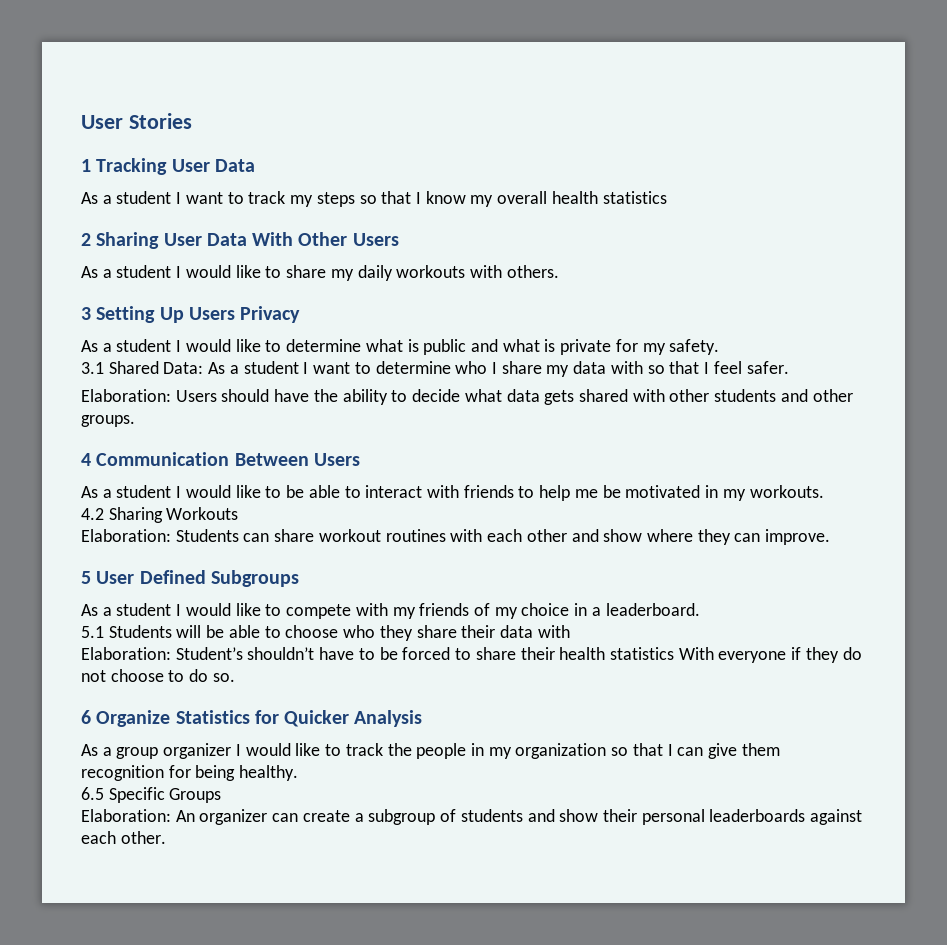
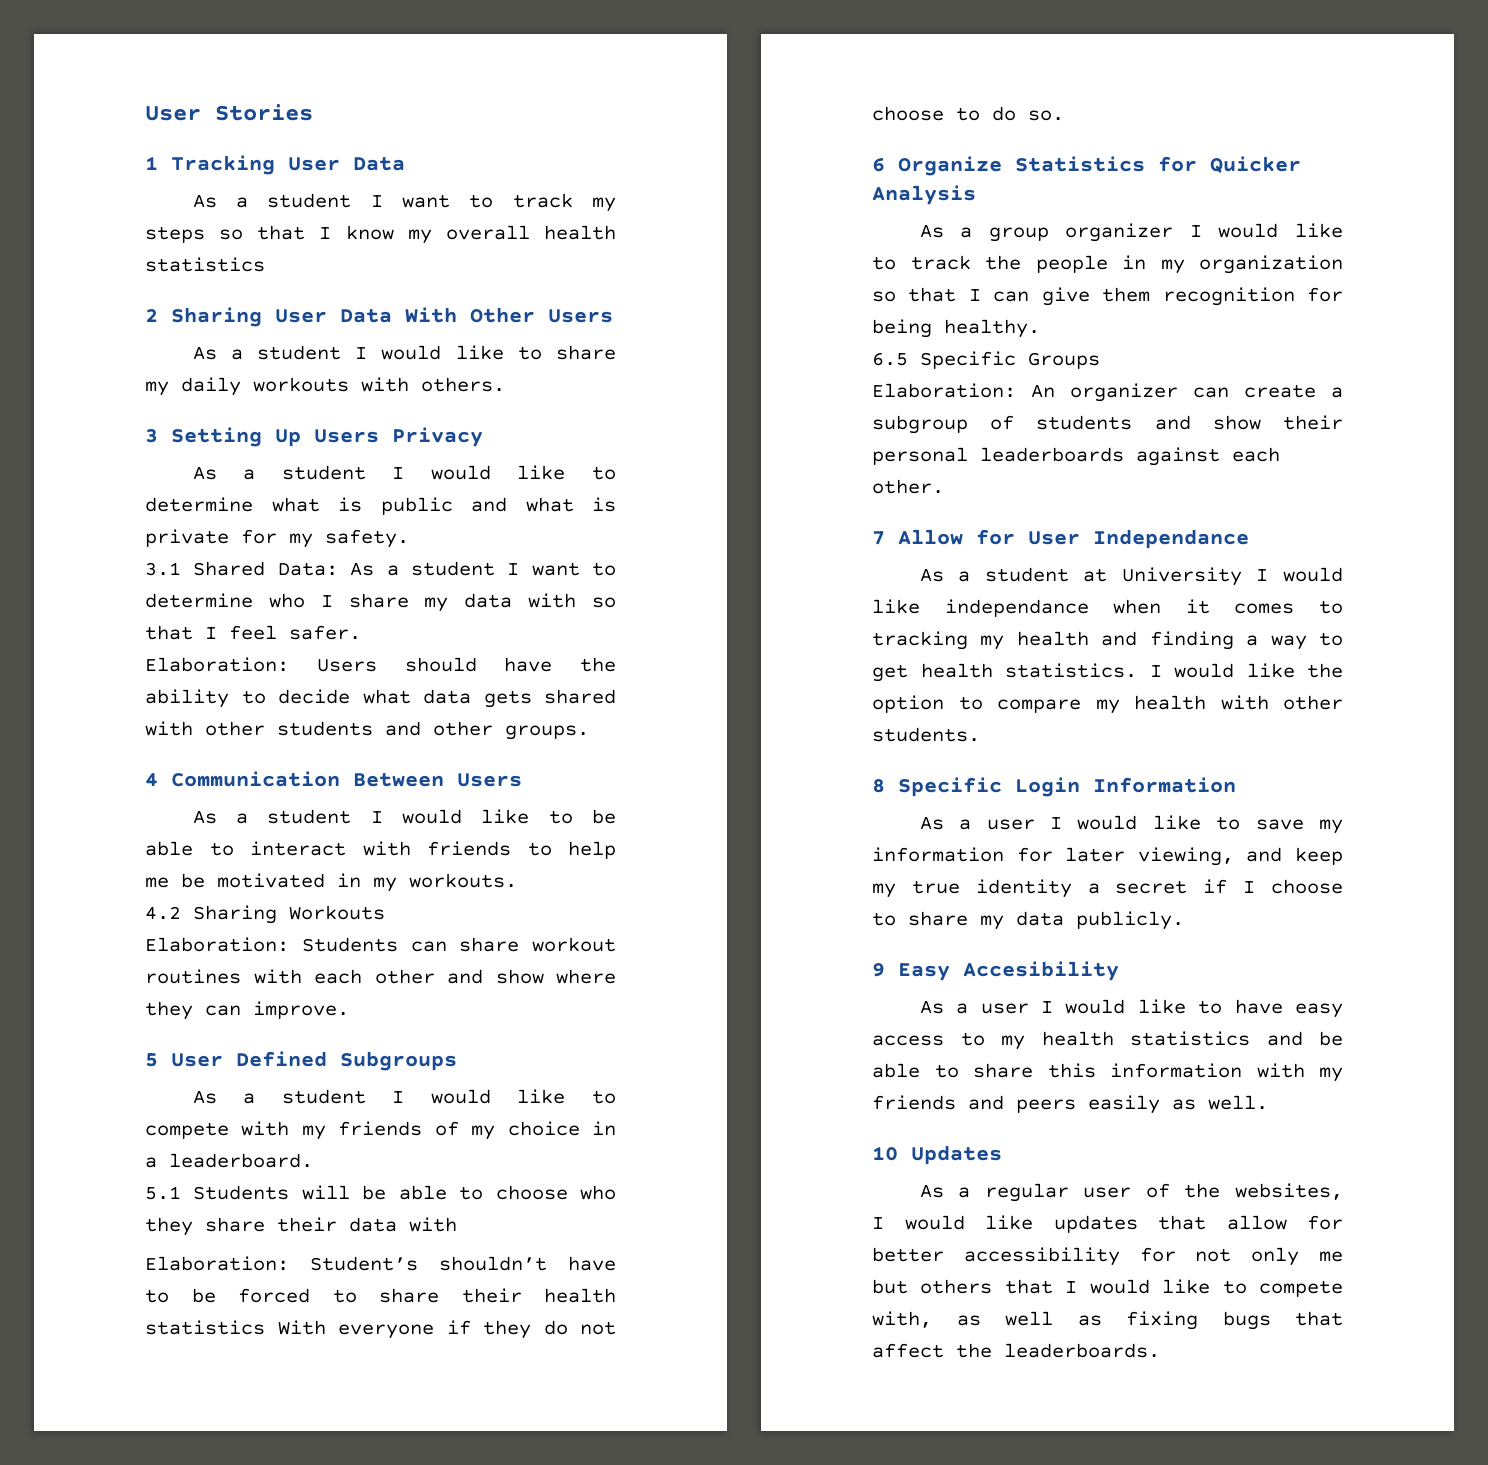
(166, 837) none -> [872,529,1249,549] [919,567,1343,586] [872,599,1343,617] [872,631,1343,650] [872,663,1343,682] [872,695,1343,714] [872,727,980,742] [872,777,1236,797] [919,815,1343,834] [872,847,1343,866] [872,879,1343,898] [872,911,1184,930] [872,961,1119,981] [919,999,1343,1018] [872,1031,1343,1050] [872,1063,1343,1082] [872,1095,1268,1114] [872,1145,1002,1165] [919,1183,1343,1202] [872,1215,1343,1233] [872,1247,1343,1266] [872,1279,1343,1297] [872,1311,1343,1330] [872,1343,1160,1358] // 7 Allow for User Independance // As a student at University I would like independance when it comes to tracking my health and finding a way to get health statistics. I would like the option to compare my health with other students. // 8 Specific Login Information // As a user I would like to save my information for later viewing, and keep my true identity a secret if I choose to share my data publicly. // 9 Easy Accesibility // As a user I would like to have easy access to my health statistics and be able to share this information with my friends and peers easily as well. // 10 Updates // As a regular user of the websites, I would like updates that allow for better accessibility for not only me but others that I would like to compete with, as well as fixing bugs that affect the leaderboards.

